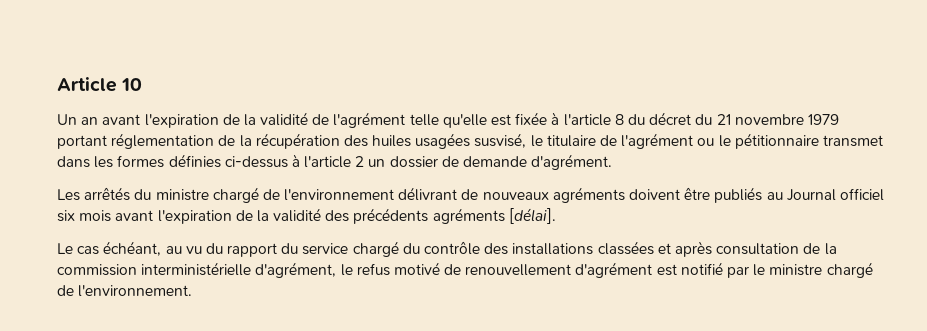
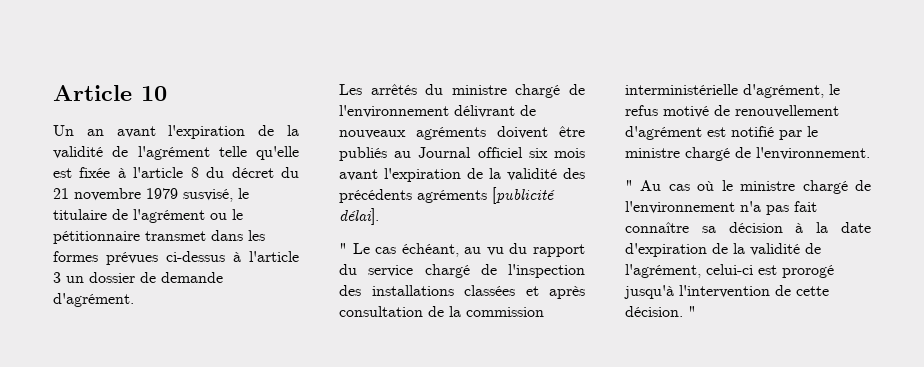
[57,133,471,149] portant réglementation de la récupération des huiles usagées -> (178, 193) none
[168,154,221,168] définies -> [106,252,158,265] prévues
[355,156,365,167] 2 -> [53,272,61,283] 3
[508,208,556,224] [délai]. // -> [492,187,555,204] [339,208,379,225] [339,243,347,254] [publicité délai]. // "
[402,241,481,255] du contrôle -> [480,264,585,278] de l'inspection
(193, 291) none -> [625,180,871,194] [625,201,817,215] [625,222,871,233] [625,243,821,257] [625,264,834,278] [624,285,829,299] [625,306,696,317] // " Au cas où le ministre chargé de l'environnement n'a pas fait connaître sa décision à la date d'expiration de la validité de l'agrément, celui-ci est prorogé jusqu'à l'intervention de cette décision. "

